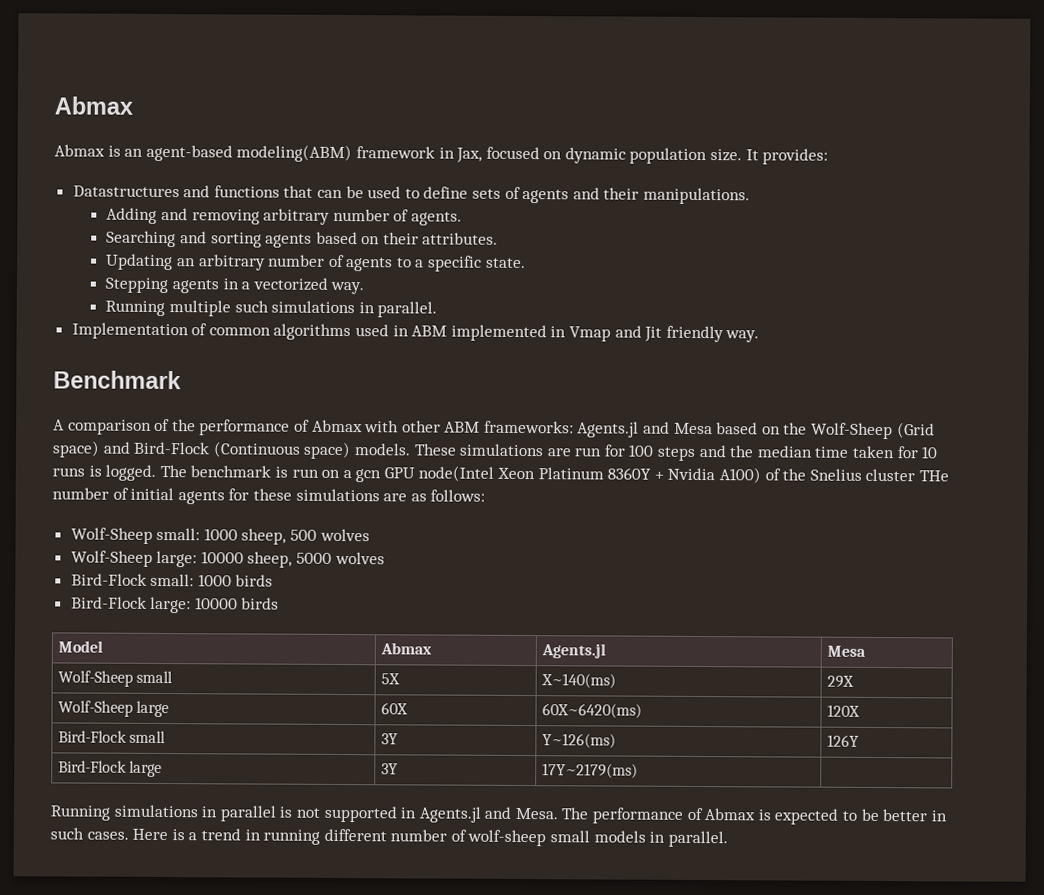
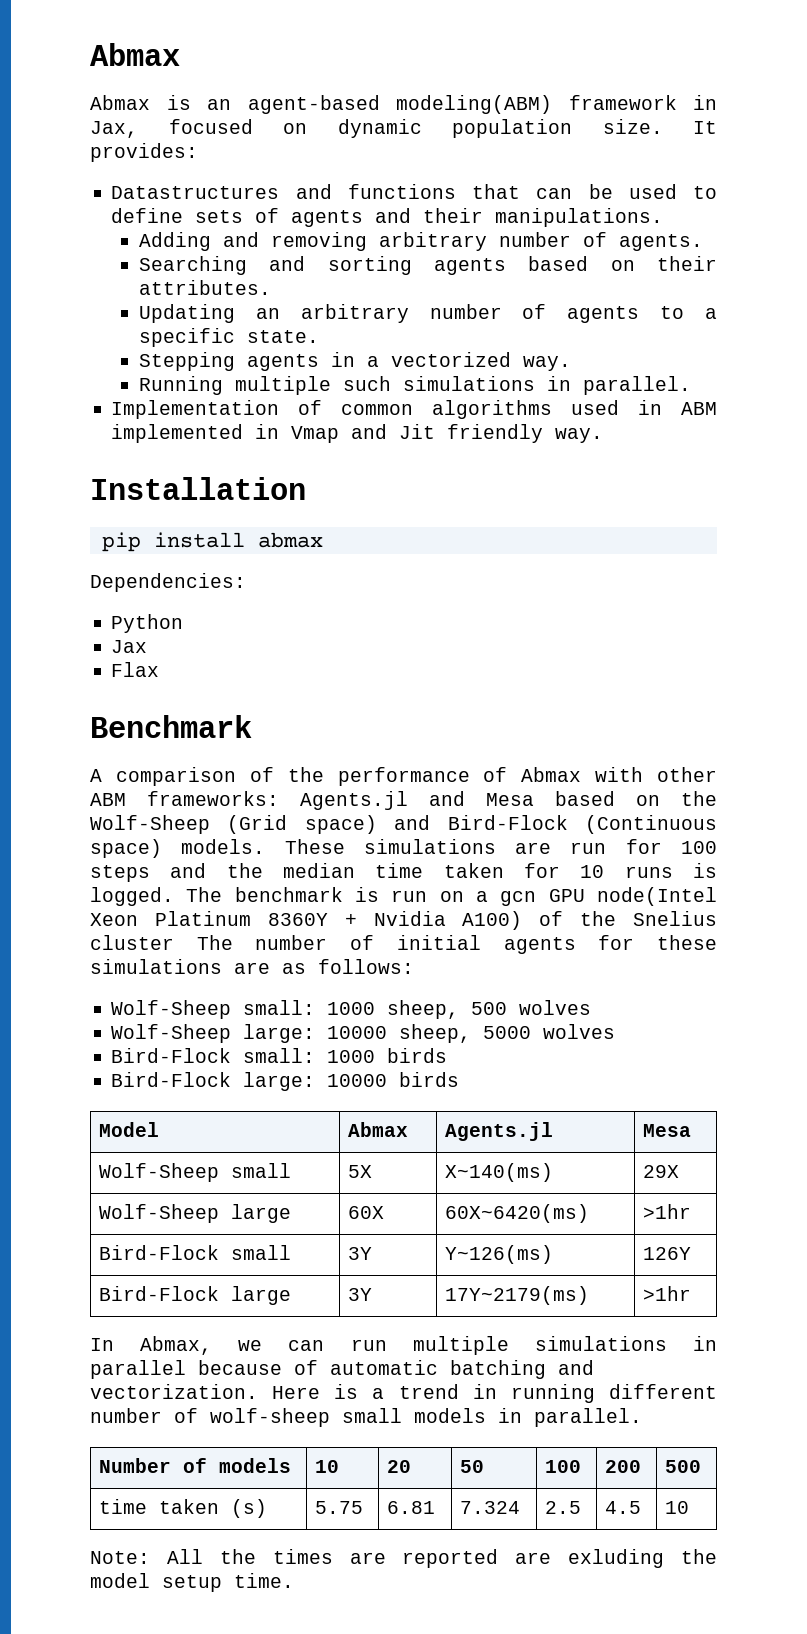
(760, 336) none -> [90,477,306,500] [101,532,323,552] [90,573,246,592] [111,614,184,633] [111,640,148,653] [111,662,160,677] // Installation // pip install abmax // Dependencies: // Python // Jax // Flax
[918,470,949,482] THe -> [196,935,233,950] The
[827,704,861,717] 120X -> [643,1204,692,1219] >1hr
[50,804,947,825] [50,827,129,840] // Running simulations in parallel is not supported in Agents.jl and Mesa. The performance of Abmax is expected to be better in such cases. -> [643,1286,692,1301] [90,1336,717,1355] [90,1360,594,1379] [90,1384,258,1399] >1hr // In Abmax, we can run multiple simulations in parallel because of automatic batching and vectorization.
(728, 839) none -> [99,1458,292,1473] [315,1460,340,1473] [387,1460,412,1473] [460,1460,485,1473] [545,1460,582,1473] [605,1460,642,1473] [665,1460,702,1473] [99,1499,268,1518] [315,1501,364,1514] [387,1501,436,1514] [460,1501,521,1514] [545,1501,582,1514] [605,1501,642,1514] [665,1501,690,1514] [90,1549,717,1568] [90,1573,294,1592] // Number of models | 10 | 20 | 50 | 100 | 200 | 500 // time taken (s) | 5.75 | 6.81 | 7.324 | 2.5 | 4.5 | 10 // Note: All the times are reported are exluding the model setup time.

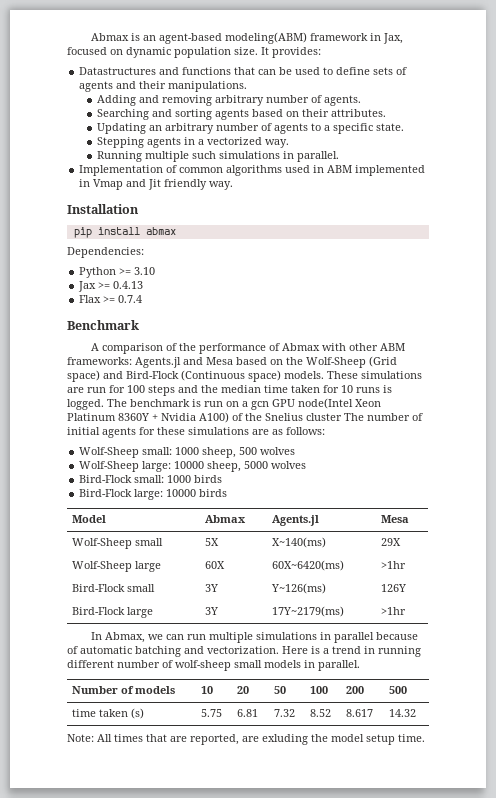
[90,43,180,66] [90,95,150,110] Abmax // Abmax -> [90,33,129,41] Abmax
(184, 623) none -> [119,267,156,275] >= 3.10
(148, 646) none -> [98,281,144,289] >= 0.4.13
(160, 669) none -> [103,295,143,303] >= 0.7.4
[460,1501,521,1514] [545,1501,582,1514] [605,1501,642,1514] [665,1501,690,1514] [90,1549,499,1568] 7.324 | 2.5 | 4.5 | 10 // Note: All the times are reported -> [274,709,296,717] [310,709,332,717] [346,709,374,717] [389,709,417,717] [67,734,239,745] 7.32 | 8.52 | 8.617 | 14.32 // Note: All times that are reported,

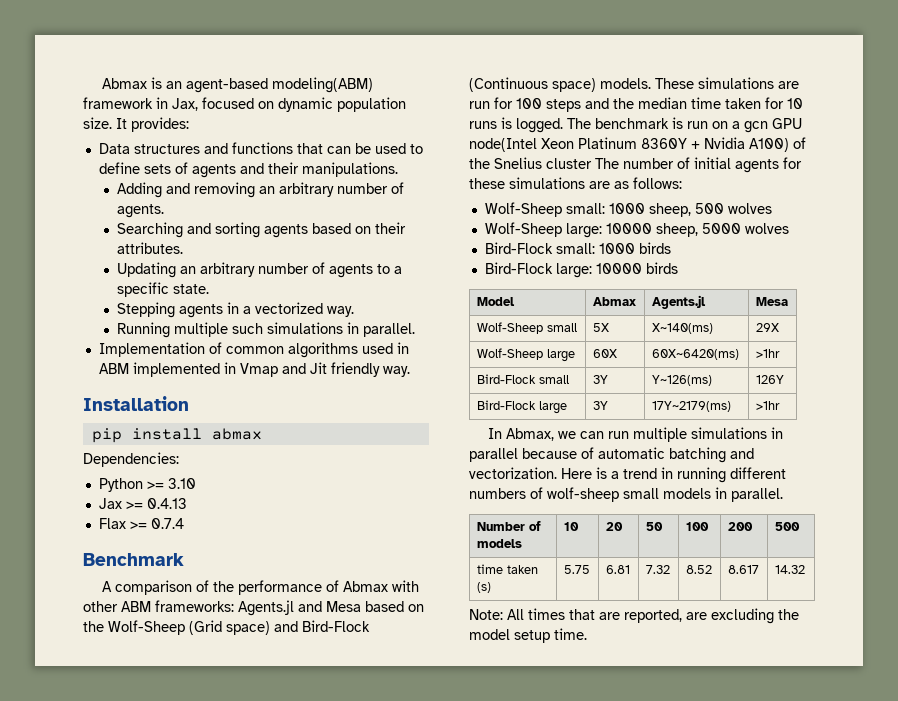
[79,67,157,75] Datastructures -> [98,143,200,154] Data structures
(213, 100) none -> [259,186,276,194] an
[117,660,160,668] number -> [469,488,526,499] numbers
[262,734,308,745] exluding -> [711,608,774,624] excluding

